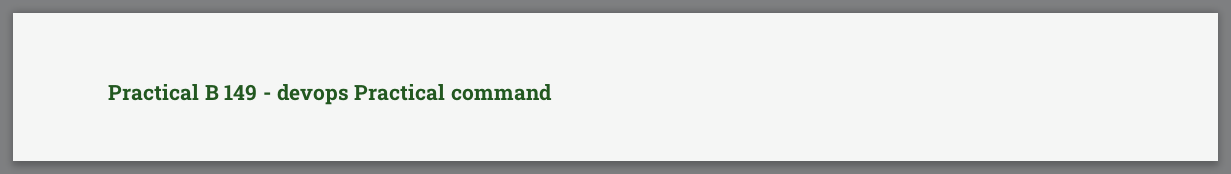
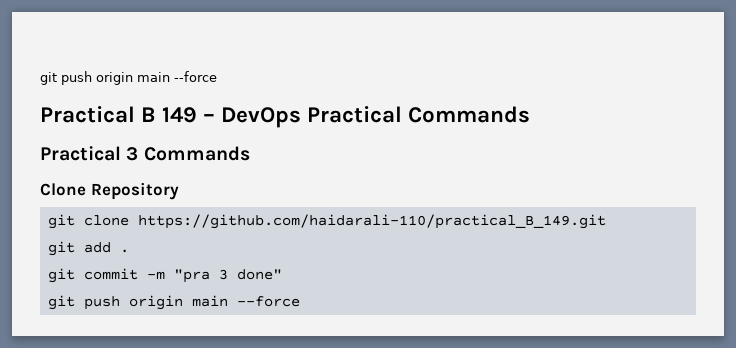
[108,84,553,105] Practical B 149 - devops Practical command -> [40,71,217,85] [40,106,531,128] [40,146,250,161] [40,182,179,200] [47,214,606,229] [47,241,129,256] [47,268,282,283] [47,295,300,310] git push origin main --force // Practical B 149 – DevOps Practical Commands // Practical 3 Commands // Clone Repository // git clone https://github.com/haidarali-110/practical_B_149.git // git add . // git commit -m "pra 3 done" // git push origin main --force

